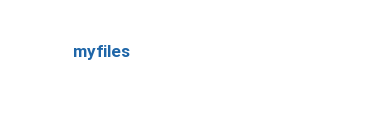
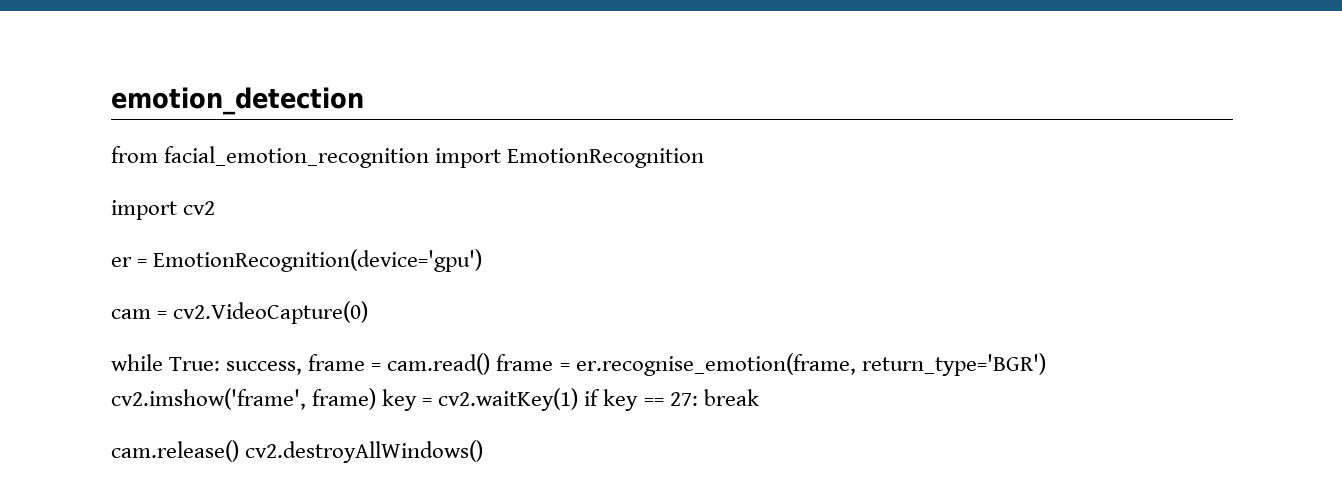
[73,45,130,60] myfiles -> [111,87,364,115] [111,146,705,168] [111,200,216,220] [111,249,483,272] [111,301,369,324] [111,353,1046,376] [111,388,759,411] [111,440,484,463] emotion_detection // from facial_emotion_recognition import EmotionRecognition // import cv2 // er = EmotionRecognition(device='gpu') // cam = cv2.VideoCapture(0) // while True: success, frame = cam.read() frame = er.recognise_emotion(frame, return_type='BGR') cv2.imshow('frame', frame) key = cv2.waitKey(1) if key == 27: break // cam.release() cv2.destroyAllWindows()

